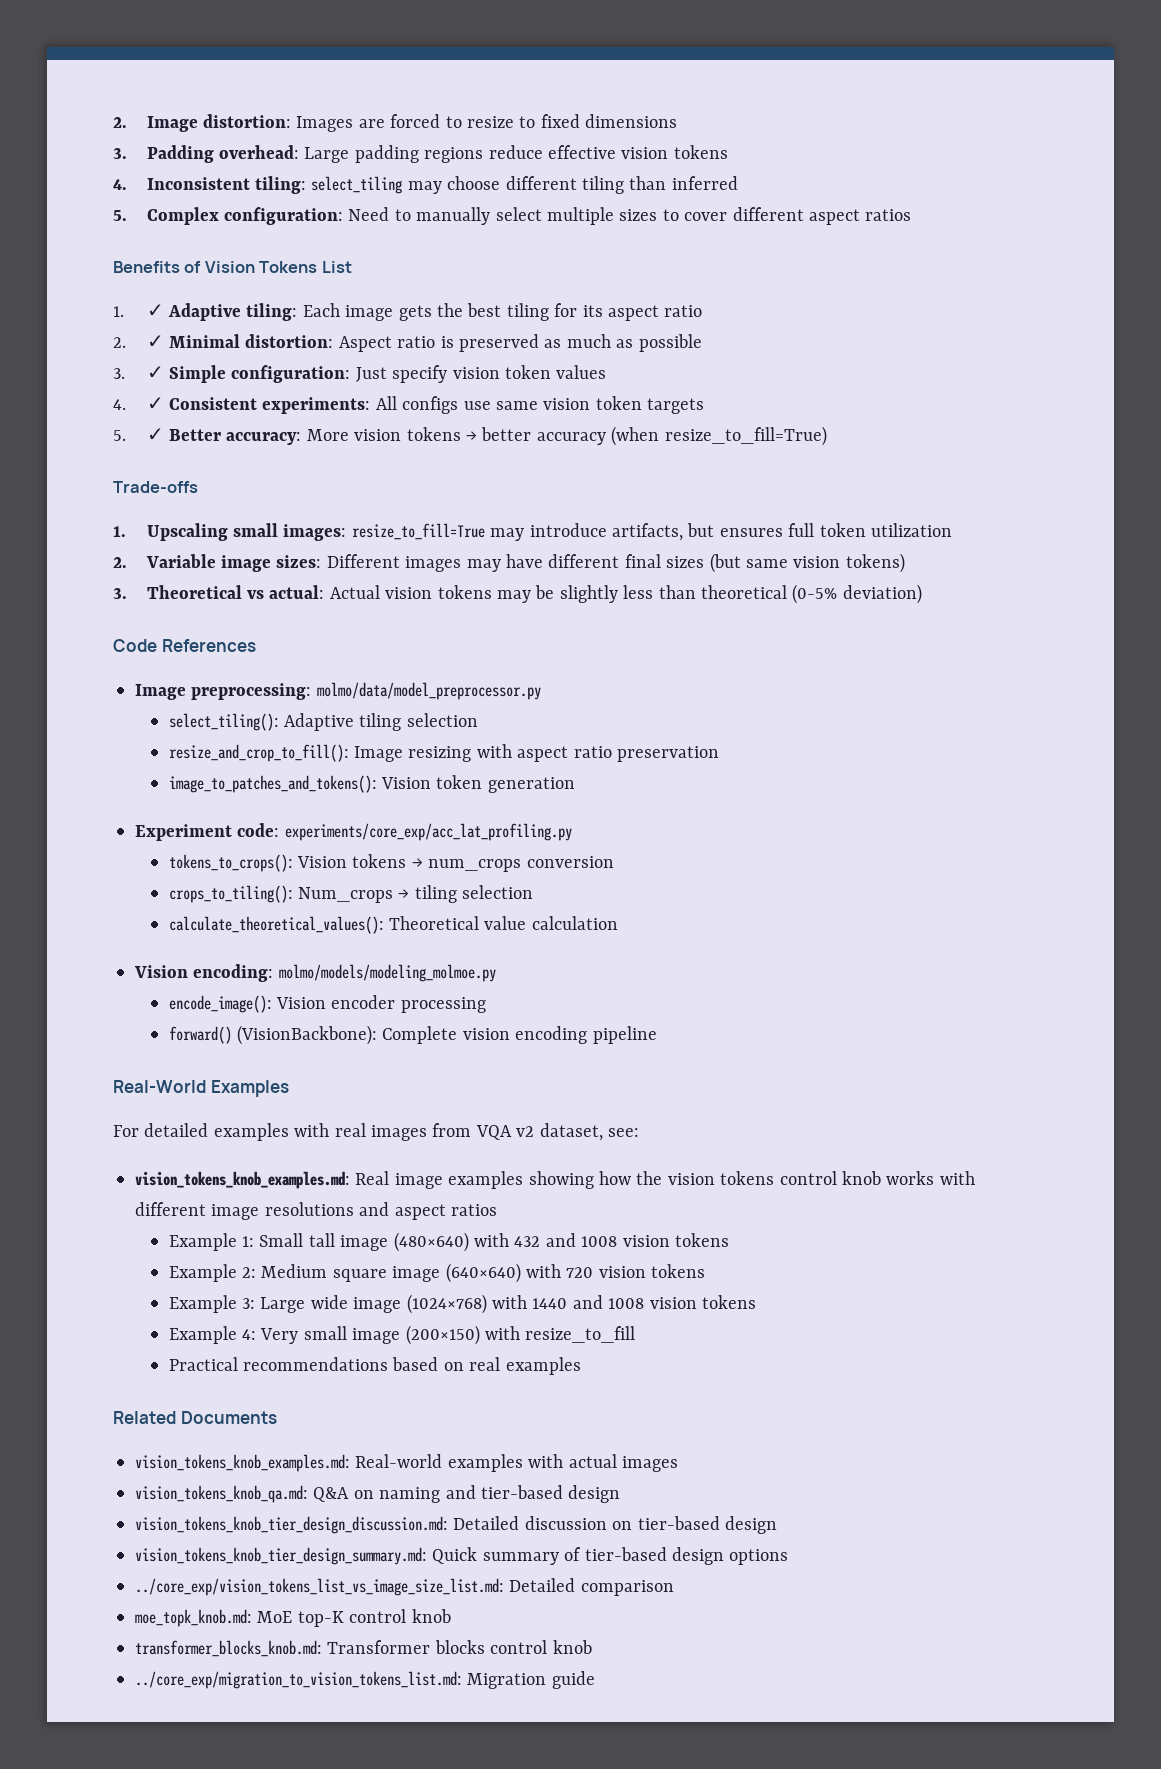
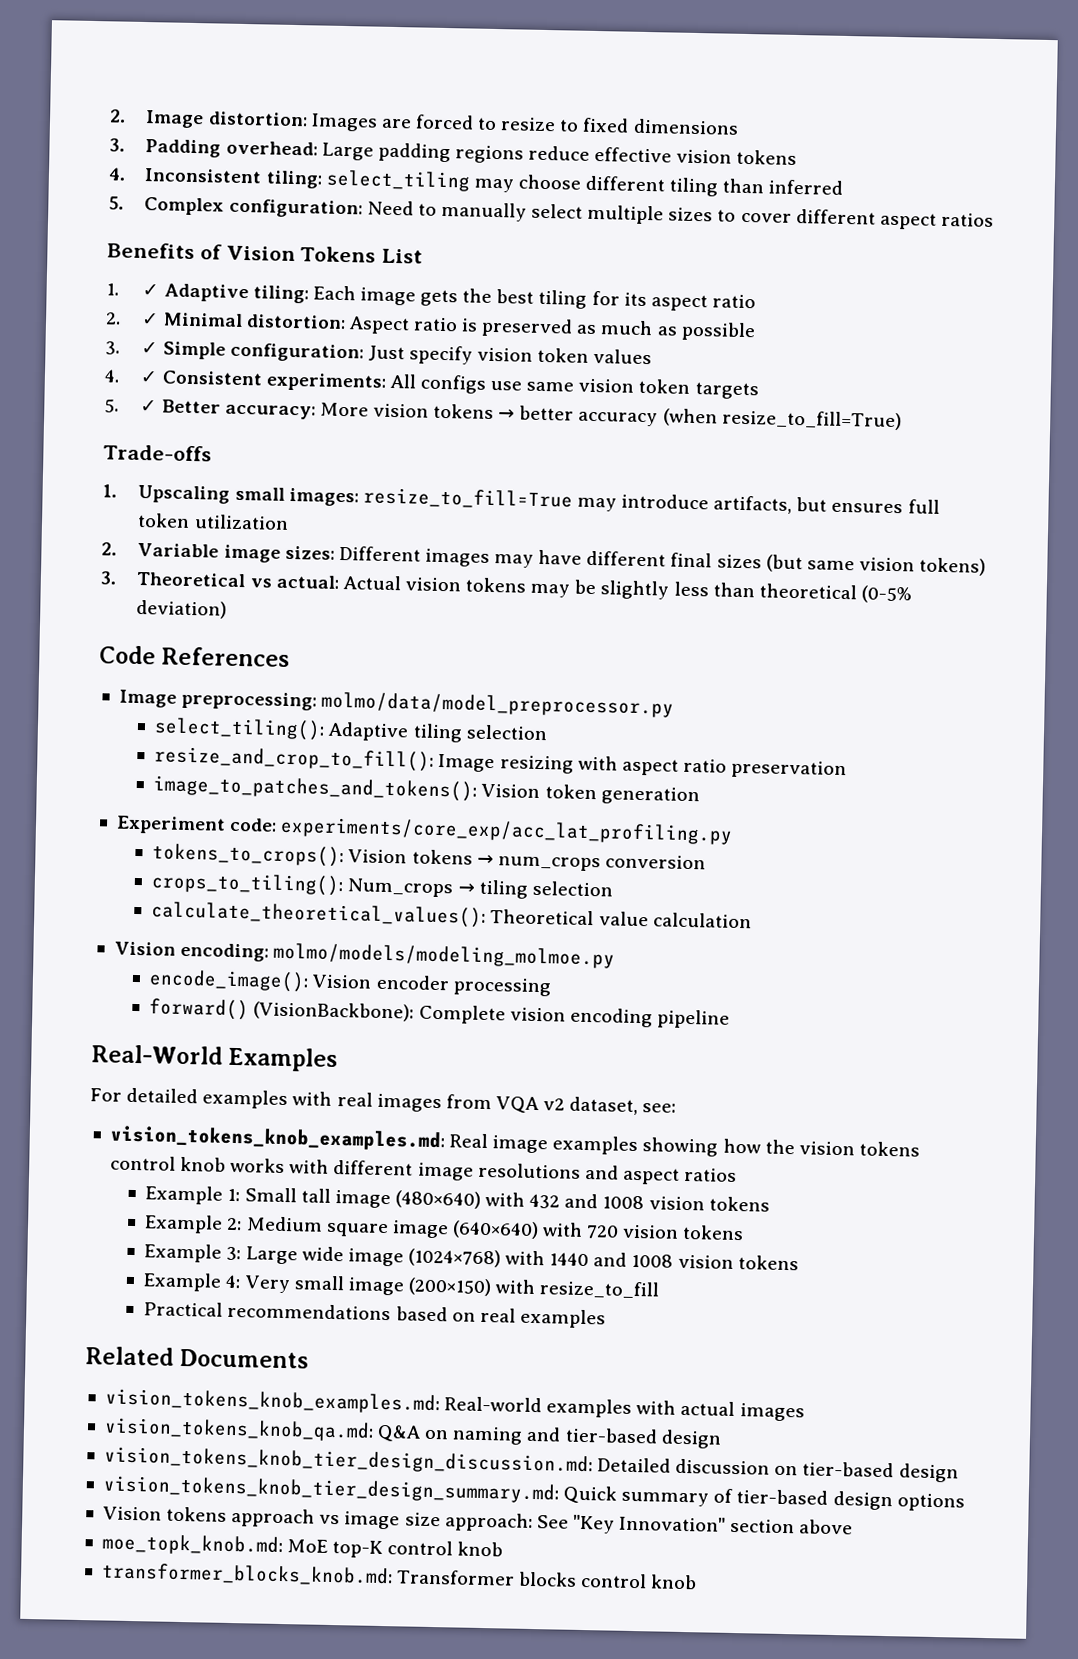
[135,1578,674,1596] ../core_exp/vision_tokens_list_vs_image_size_list.md: Detailed comparison -> [102,1506,854,1535] Vision tokens approach vs image size approach: See "Key Innovation" section above
[135,1671,595,1689] // ../core_exp/migration_to_vision_tokens_list.md: Migration guide -> (698, 1582) none

